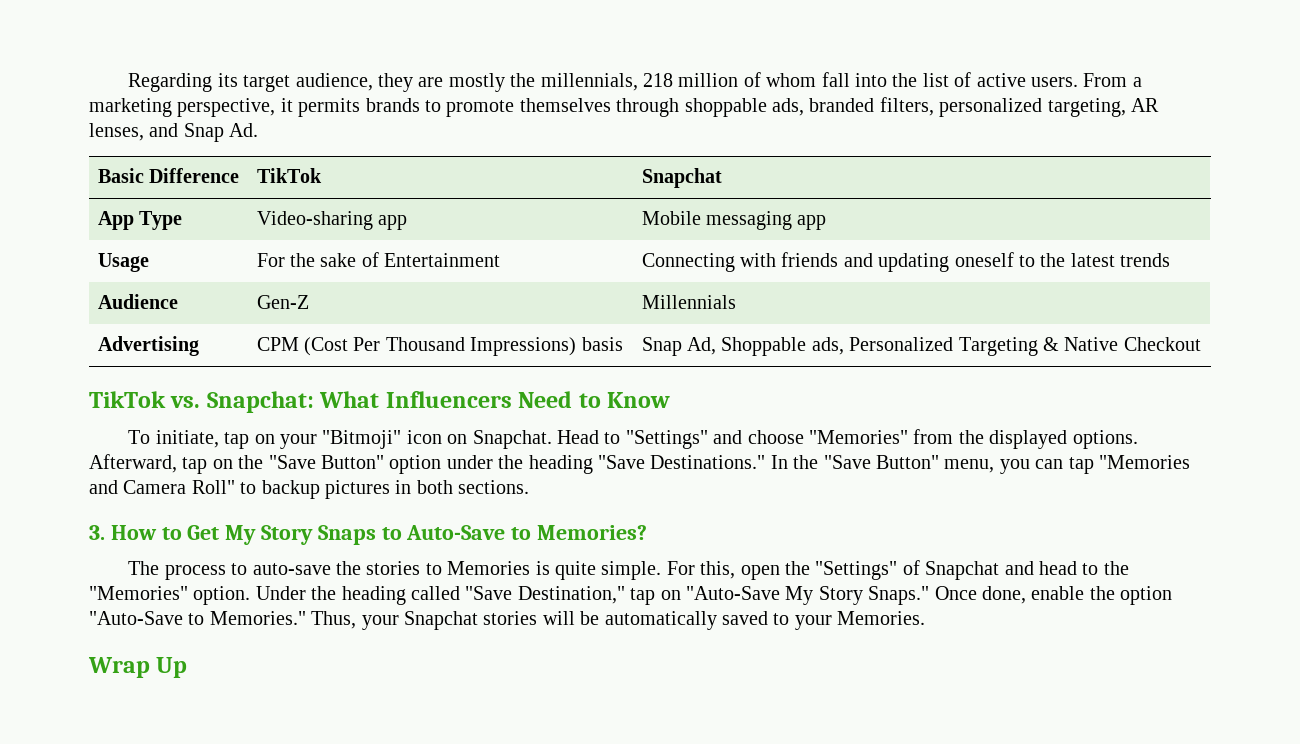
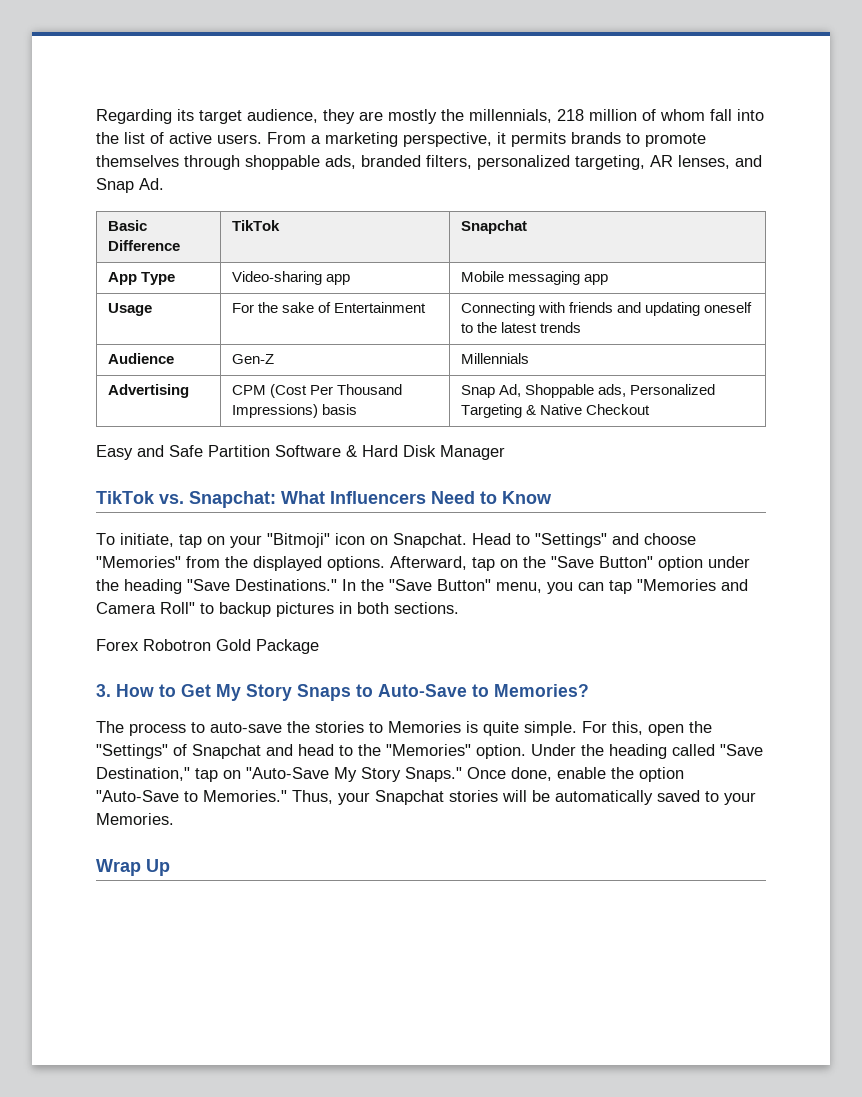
(1201, 344) none -> [96,445,505,460] // Easy and Safe Partition Software & Hard Disk Manager
(530, 487) none -> [96,639,319,654] // Forex Robotron Gold Package

